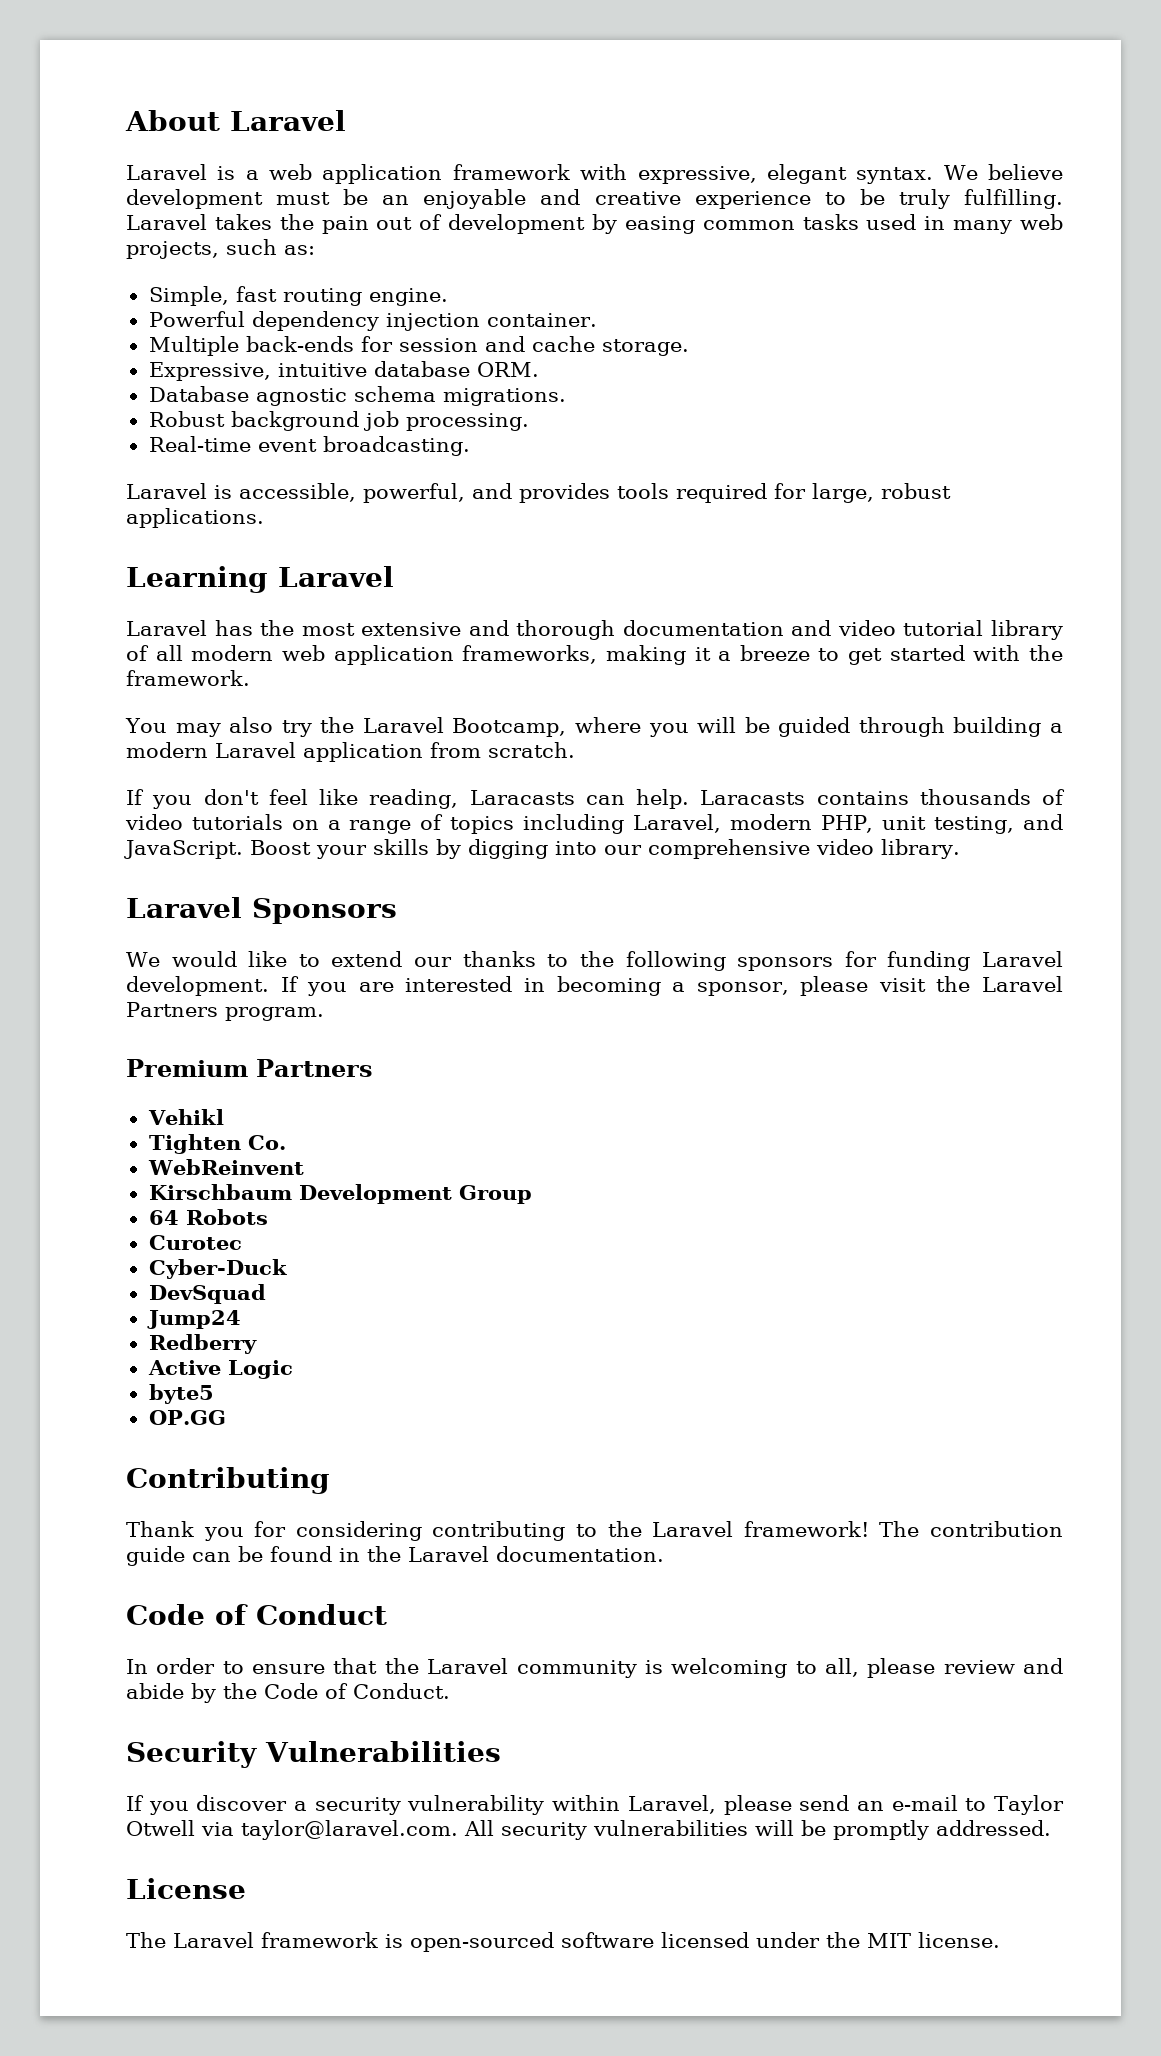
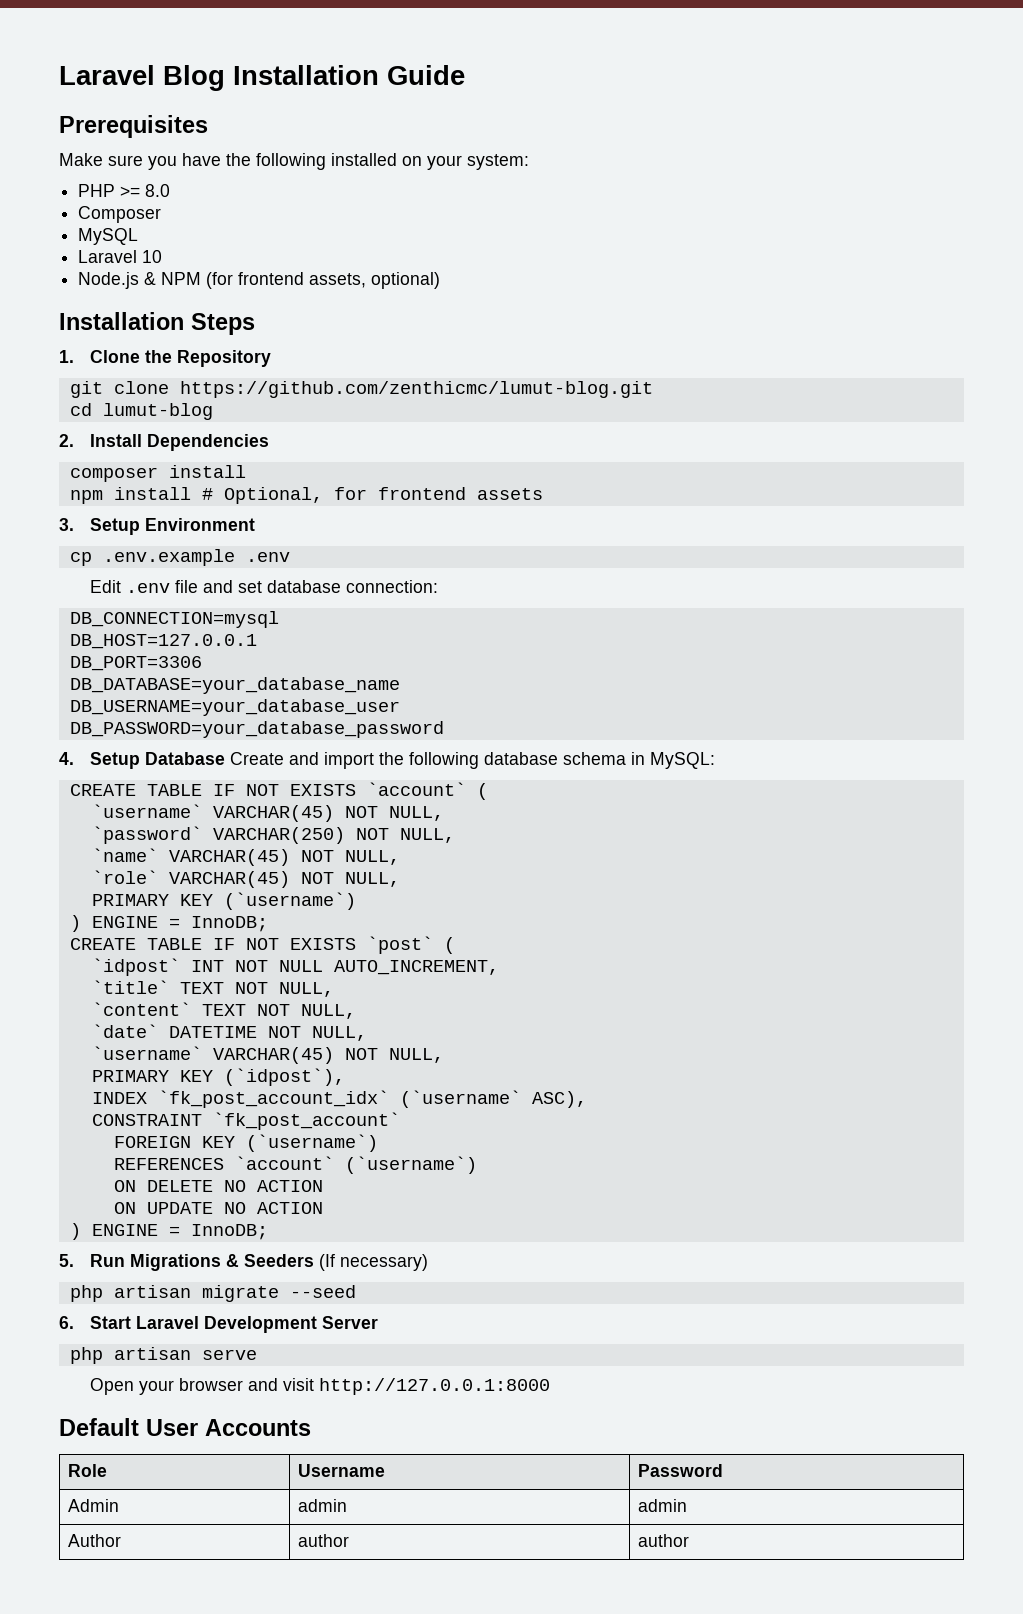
[125,110,346,131] [126,164,1064,184] [126,189,1063,209] [126,214,1063,234] [126,239,315,259] [148,286,448,306] [148,311,597,331] [148,336,689,356] [148,361,539,381] [148,386,566,406] [148,411,529,431] [148,436,470,456] [126,483,951,503] [126,508,264,528] [126,566,394,593] [126,620,1063,640] [126,645,1063,665] [126,670,250,686] [125,717,1063,737] [126,742,575,762] [126,789,1065,809] [125,814,1064,834] [124,839,960,859] [126,897,397,924] [126,951,1063,971] [126,976,1063,996] [126,1002,324,1021] [126,1059,373,1077] [147,1109,224,1125] [148,1134,286,1154] [147,1159,304,1175] [148,1184,532,1204] [148,1209,268,1225] [148,1235,242,1250] [148,1259,287,1279] [148,1284,266,1304] [146,1310,241,1329] [148,1334,257,1354] [147,1360,293,1379] [148,1384,214,1404] [148,1410,226,1425] [126,1467,330,1494] [126,1521,1063,1541] [126,1546,664,1566] [126,1604,387,1625] [126,1658,1063,1678] [126,1683,450,1703] [126,1741,501,1768] [126,1795,1065,1815] [126,1820,1051,1840] [126,1878,246,1899] [126,1932,1000,1952] About Laravel // Laravel is a web application framework with expressive, elegant syntax. We believe development must be an enjoyable and creative experience to be truly fulfilling. Laravel takes the pain out of development by easing common tasks used in many web projects, such as: // Simple, fast routing engine. // Powerful dependency injection container. // Multiple back-ends for session and cache storage. // Expressive, intuitive database ORM. // Database agnostic schema migrations. // Robust background job processing. // Real-time event broadcasting. // Laravel is accessible, powerful, and provides tools required for large, robust applications. // Learning Laravel // Laravel has the most extensive and thorough documentation and video tutorial library of all modern web application frameworks, making it a breeze to get started with the framework. // You may also try the Laravel Bootcamp, where you will be guided through building a modern Laravel application from scratch. // If you don't feel like reading, Laracasts can help. Laracasts contains thousands of video tutorials on a range of topics including Laravel, modern PHP, unit testing, and JavaScript. Boost your skills by digging into our comprehensive video library. // Laravel Sponsors // We would like to extend our thanks to the following sponsors for funding Laravel development. If you are interested in becoming a sponsor, please visit the Laravel Partners program. // Premium Partners // Vehikl // Tighten Co. // WebReinvent // Kirschbaum Development Group // 64 Robots // Curotec // Cyber-Duck // DevSquad // Jump24 // Redberry // Active Logic // byte5 // OP.GG // Contributing // Thank you for considering contributing to the Laravel framework! The contribution guide can be found in the Laravel documentation. // Code of Conduct // In order to ensure that the Laravel community is welcoming to all, please review and abide by the Code of Conduct. // Security Vulnerabilities // If you discover a security vulnerability within Laravel, please send an e-mail to Taylor Otwell via taylor@laravel.com. All security vulnerabilities will be promptly addressed. // License // The Laravel framework is open-sourced software licensed under the MIT license. -> [59,65,465,91] [59,115,208,138] [59,153,529,170] [78,184,171,197] [78,206,162,223] [78,228,139,245] [78,250,163,263] [78,272,441,289] [59,312,255,335] [59,350,271,367] [69,381,653,398] [69,403,213,420] [59,434,269,451] [69,465,246,482] [69,487,543,504] [59,518,255,535] [69,549,290,566] [89,580,438,593] [69,611,279,628] [69,634,257,649] [69,656,202,671] [69,677,400,694] [69,699,400,716] [69,721,444,738] [59,752,715,769] [69,782,488,800] [91,804,444,822] [91,826,455,844] [91,848,400,866] [91,870,400,888] [91,892,356,910] [69,915,268,932] [69,936,455,954] [91,958,499,976] [91,980,334,997] [91,1002,356,1019] [91,1024,367,1041] [91,1046,444,1064] [91,1068,345,1086] [91,1090,587,1108] [91,1112,400,1130] [113,1134,378,1152] [113,1156,477,1174] [113,1180,323,1192] [113,1202,323,1214] [69,1223,268,1240] [59,1254,428,1271] [69,1285,356,1302] [59,1316,378,1333] [69,1347,257,1364] [89,1378,550,1395] [59,1418,311,1436] [67,1464,107,1477] [297,1464,385,1477] [637,1464,723,1477] [67,1499,119,1512] [297,1499,347,1512] [637,1499,687,1512] [67,1534,121,1547] [297,1534,349,1547] [637,1534,689,1547] Laravel Blog Installation Guide // Prerequisites // Make sure you have the following installed on your system: // PHP >= 8.0 // Composer // MySQL // Laravel 10 // Node.js & NPM (for frontend assets, optional) // Installation Steps // 1. Clone the Repository // git clone https://github.com/zenthicmc/lumut-blog.git // cd lumut-blog // 2. Install Dependencies // composer install // npm install # Optional, for frontend assets // 3. Setup Environment // cp .env.example .env // Edit .env file and set database connection: // DB_CONNECTION=mysql // DB_HOST=127.0.0.1 // DB_PORT=3306 // DB_DATABASE=your_database_name // DB_USERNAME=your_database_user // DB_PASSWORD=your_database_password // 4. Setup Database Create and import the following database schema in MySQL: // CREATE TABLE IF NOT EXISTS `account` ( // `username` VARCHAR(45) NOT NULL, // `password` VARCHAR(250) NOT NULL, // `name` VARCHAR(45) NOT NULL, // `role` VARCHAR(45) NOT NULL, // PRIMARY KEY (`username`) // ) ENGINE = InnoDB; // CREATE TABLE IF NOT EXISTS `post` ( // `idpost` INT NOT NULL AUTO_INCREMENT, // `title` TEXT NOT NULL, // `content` TEXT NOT NULL, // `date` DATETIME NOT NULL, // `username` VARCHAR(45) NOT NULL, // PRIMARY KEY (`idpost`), // INDEX `fk_post_account_idx` (`username` ASC), // CONSTRAINT `fk_post_account` // FOREIGN KEY (`username`) // REFERENCES `account` (`username`) // ON DELETE NO ACTION // ON UPDATE NO ACTION // ) ENGINE = InnoDB; // 5. Run Migrations & Seeders (If necessary) // php artisan migrate --seed // 6. Start Laravel Development Server // php artisan serve // Open your browser and visit http://127.0.0.1:8000 // Default User Accounts // Role | Username | Password // Admin | admin | admin // Author | author | author

